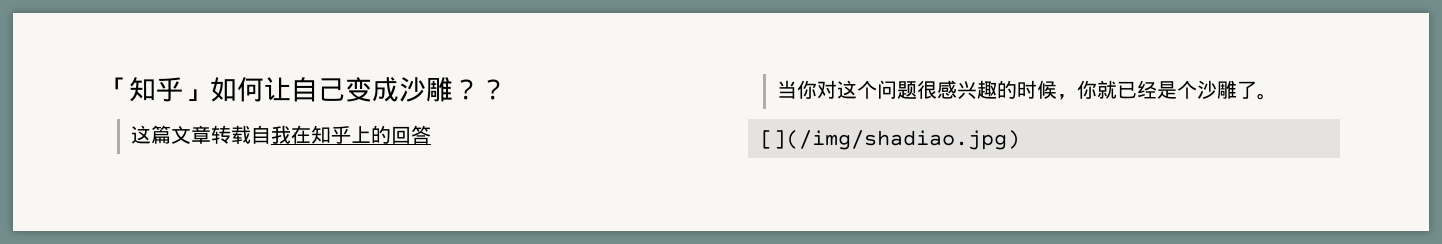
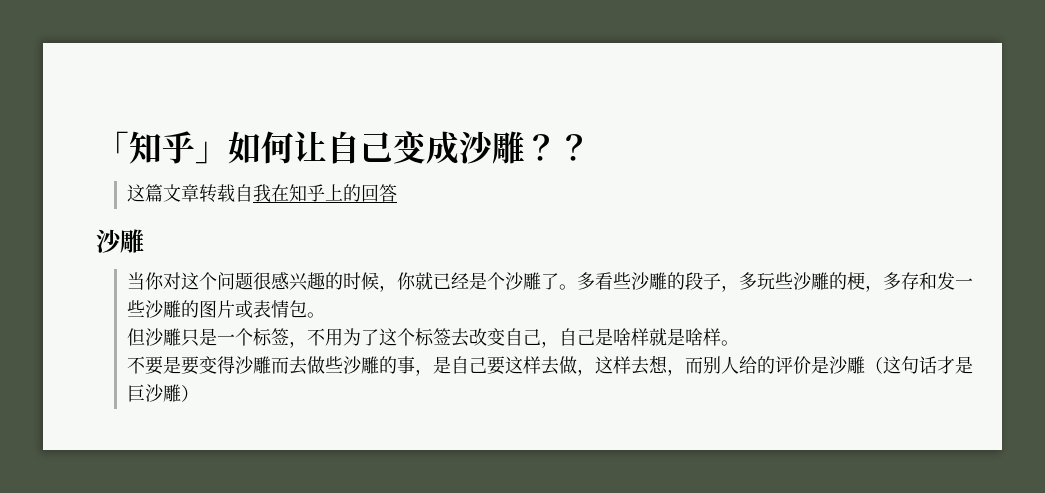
(432, 134) none -> [96,229,144,253] // 沙雕
[760,130,1020,150] // [](/img/shadiao.jpg) -> [577,272,974,292] [127,300,326,318] [127,328,740,348] [127,355,974,376] [127,384,200,402] 多看些沙雕的段子，多玩些沙雕的梗，多存和发一些沙雕的图片或表情包。 // 但沙雕只是一个标签，不用为了这个标签去改变自己，自己是啥样就是啥样。 // 不要是要变得沙雕而去做些沙雕的事，是自己要这样去做，这样去想，而别人给的评价是沙雕（这句话才是巨沙雕）

